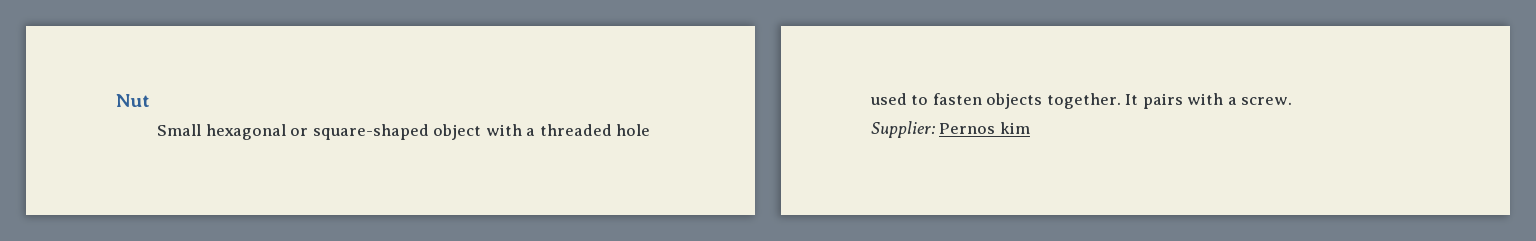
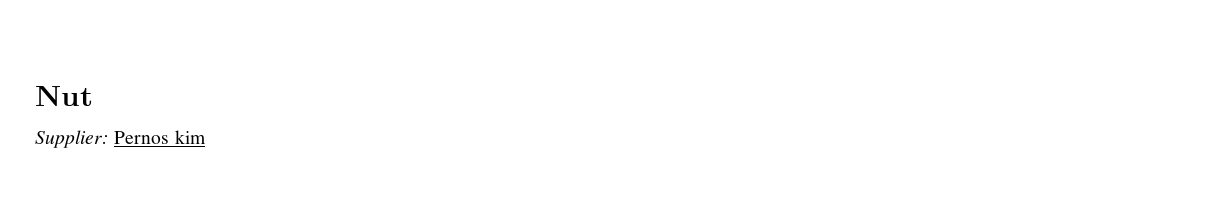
[157,124,650,140] [870,93,1293,109] // Small hexagonal or square-shaped object with a threaded hole used to fasten objects together. It pairs with a screw. -> (93, 96) none

